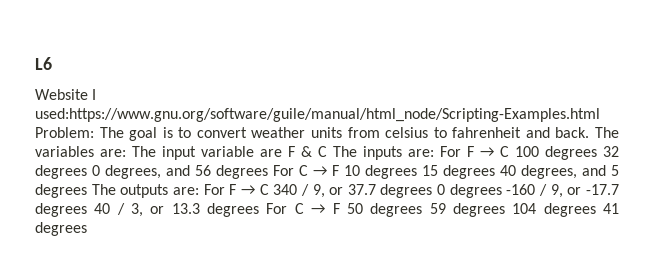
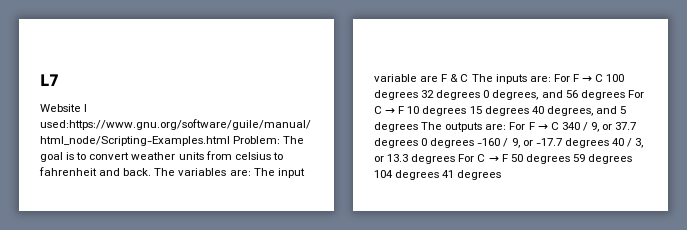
[35,57,52,70] L6 -> [40,74,59,86] L7

